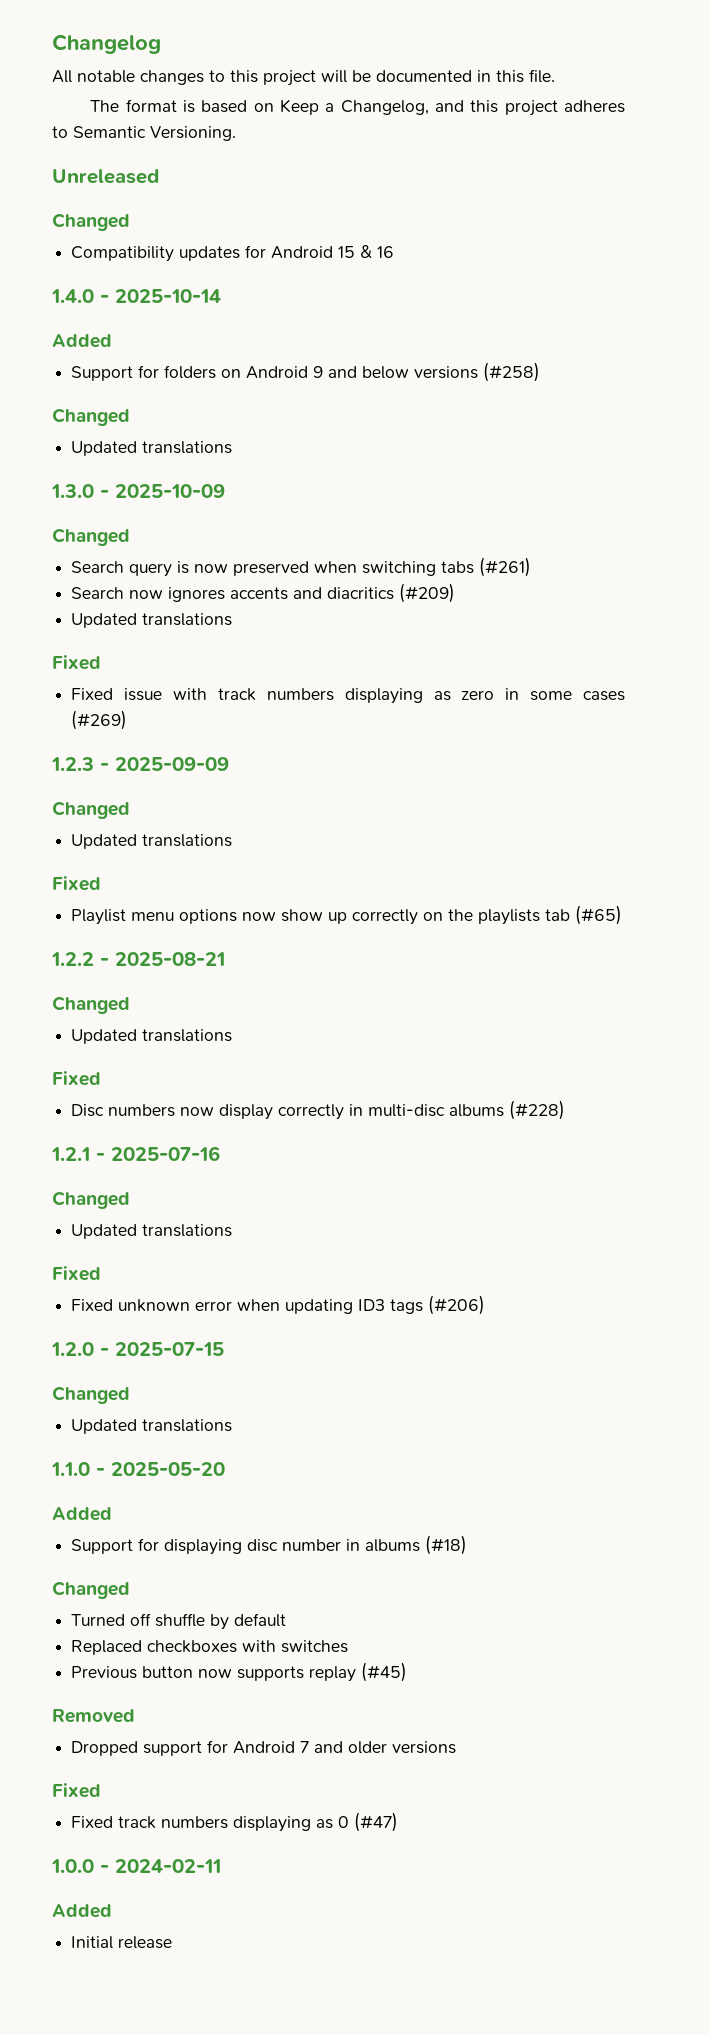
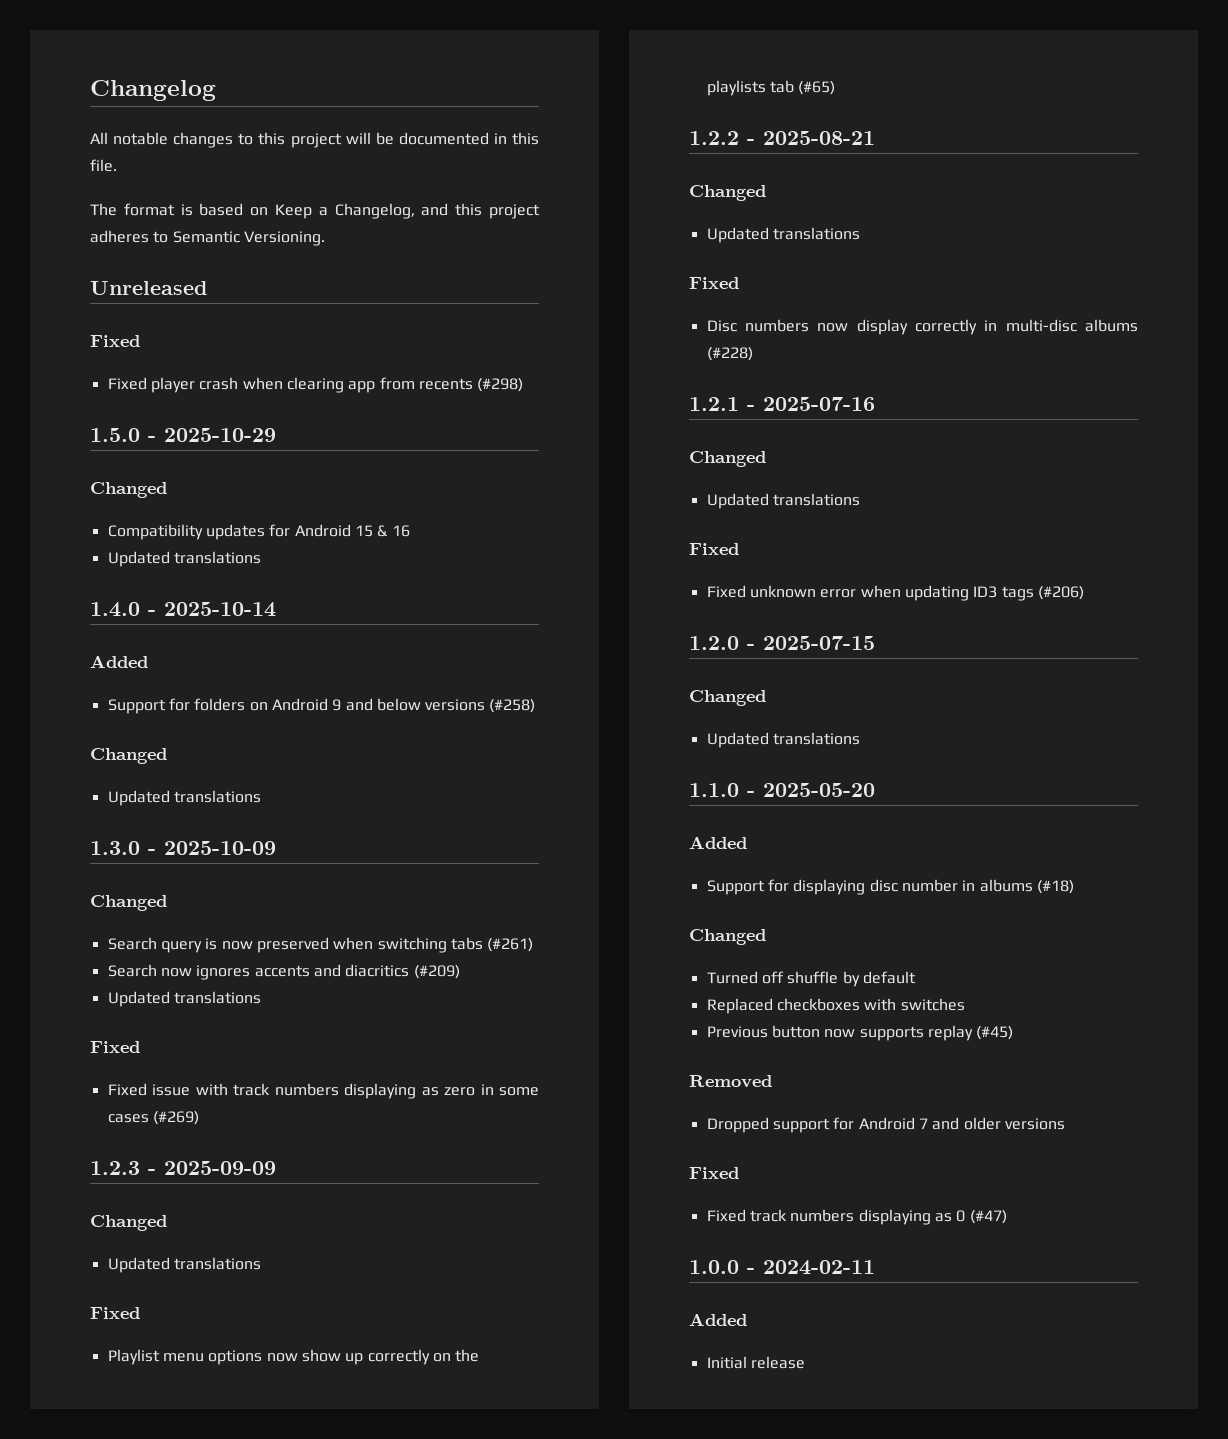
(159, 176) none -> [90,335,140,347] [107,377,524,393] [90,428,276,442] // Fixed // Fixed player crash when clearing app from recents (#298) // 1.5.0 - 2025-10-29
(395, 252) none -> [107,551,261,567] // Updated translations

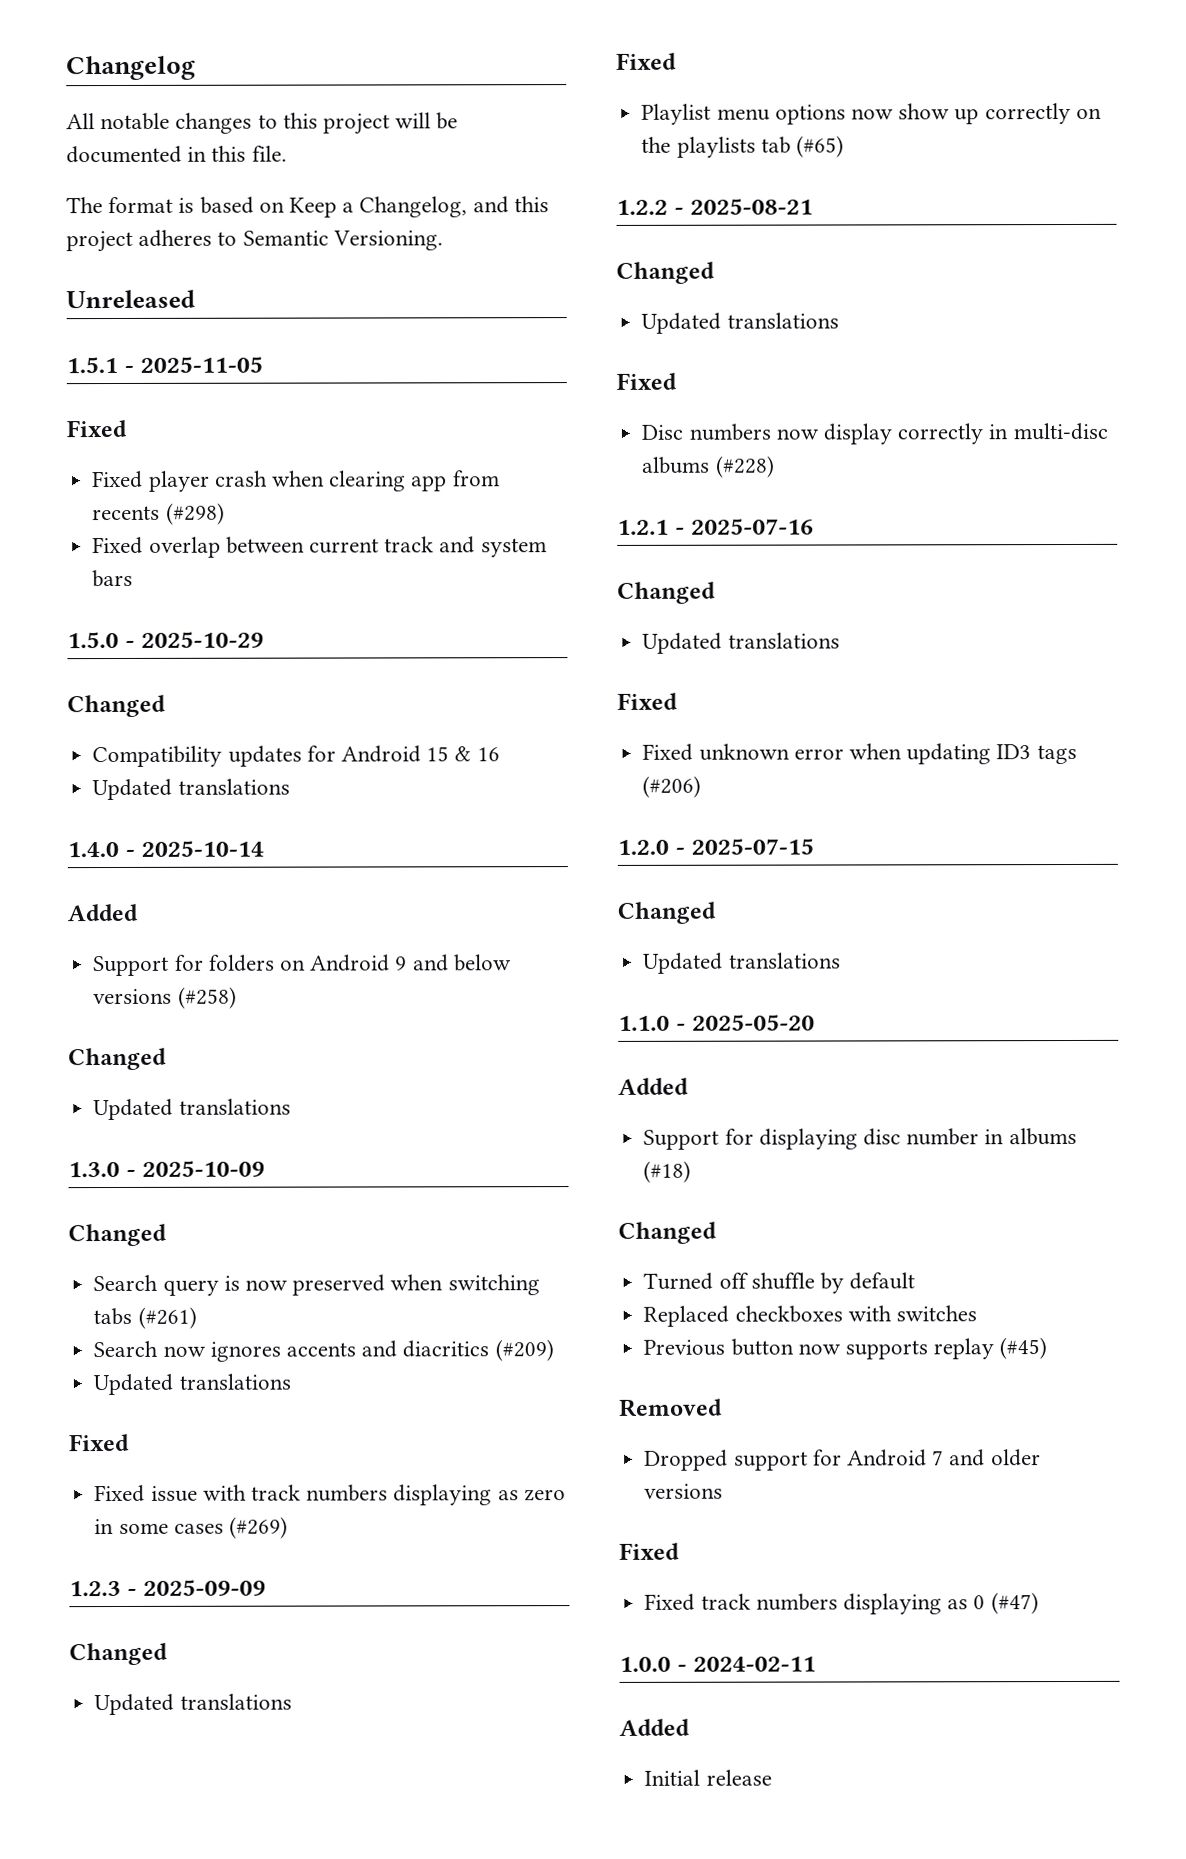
(207, 288) none -> [66,356,263,374] // 1.5.1 - 2025-11-05
(524, 385) none -> [92,536,547,558] [92,569,134,588] // Fixed overlap between current track and system bars

